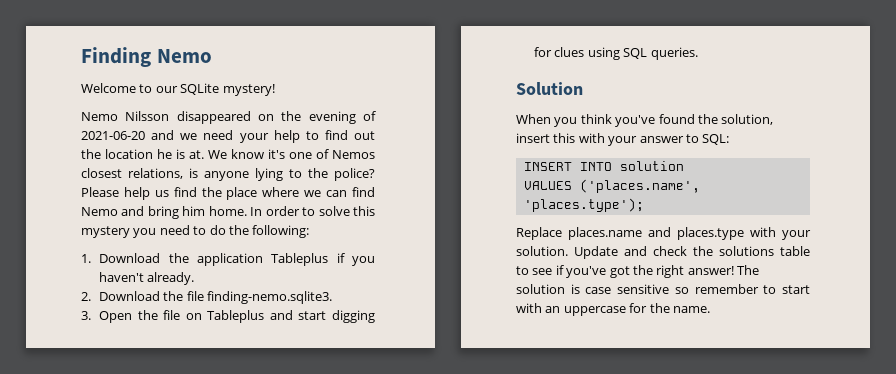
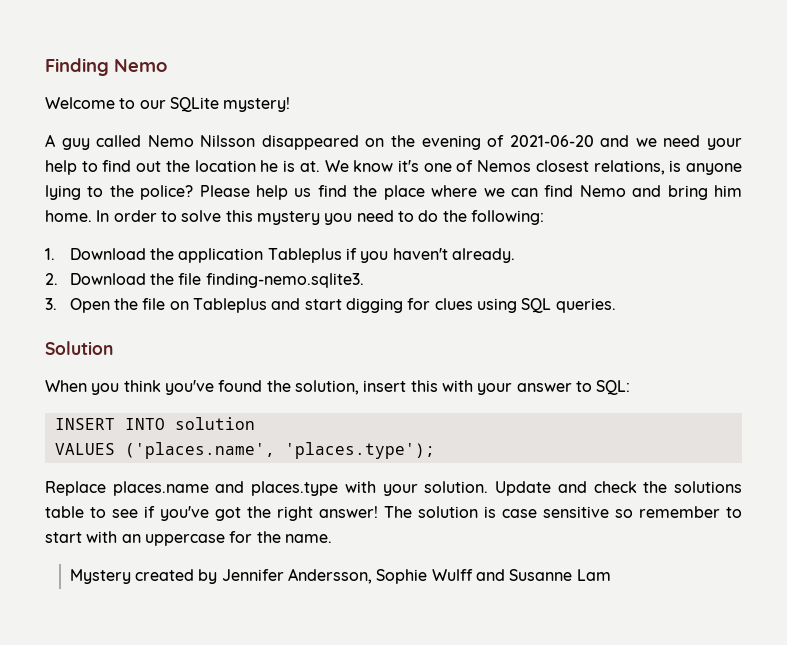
(275, 90) none -> [45,134,142,150] A guy called
(710, 309) none -> [69,568,611,584] // Mystery created by Jennifer Andersson, Sophie Wulff and Susanne Lam

